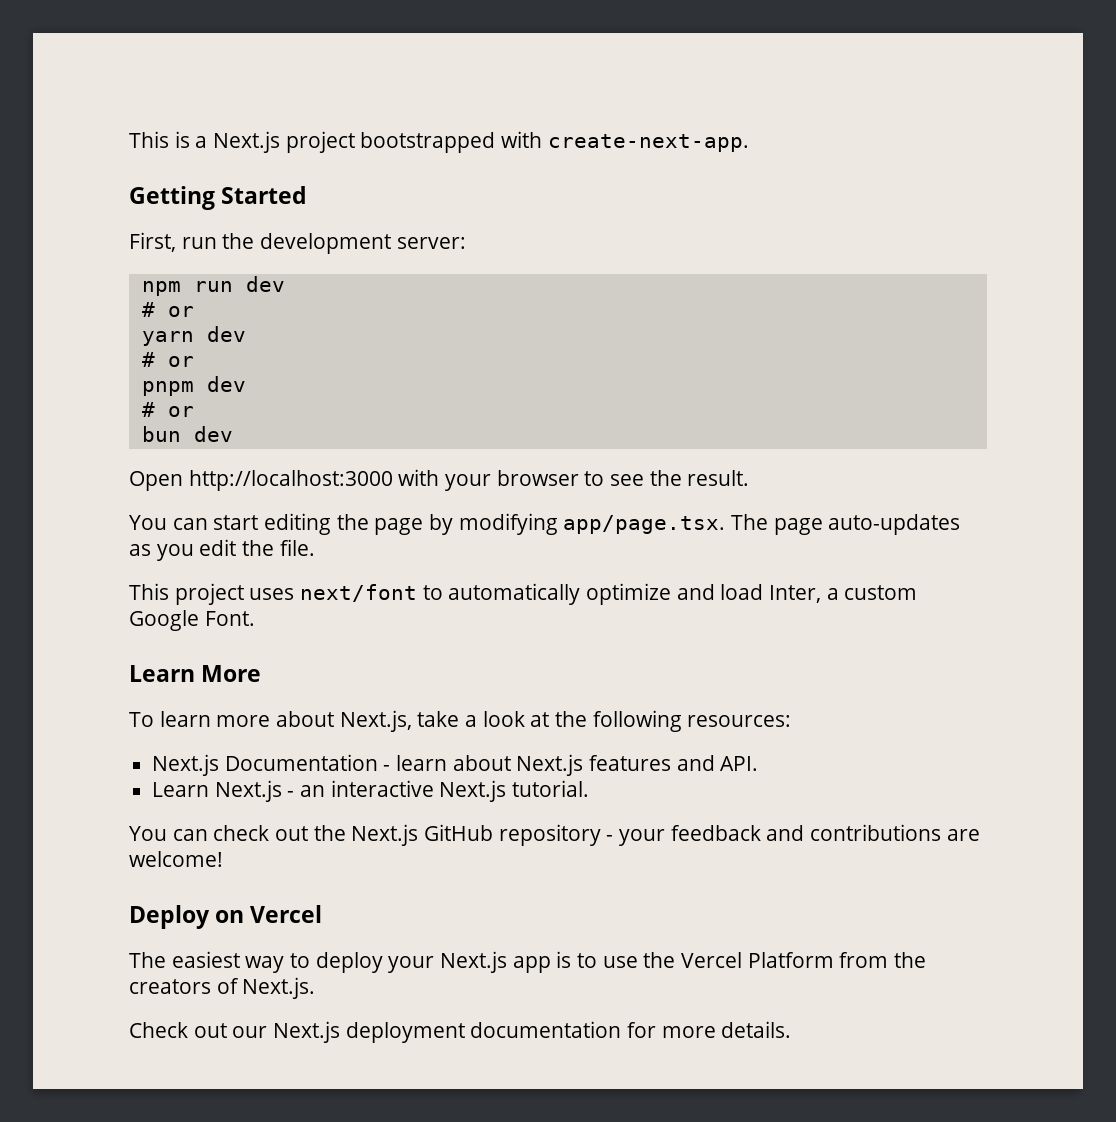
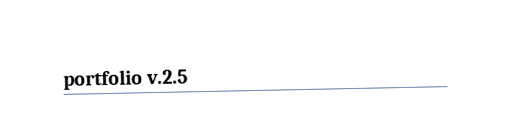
[129,131,749,153] [129,186,308,210] [129,232,466,254] [141,276,285,296] [141,302,194,317] [141,326,246,346] [141,352,194,367] [141,376,246,396] [141,402,194,417] [141,426,233,442] [129,469,750,491] [129,513,961,535] [129,539,315,561] [129,583,918,605] [129,610,255,631] [129,665,262,682] [129,710,792,732] [152,754,759,776] [152,780,590,802] [129,824,980,846] [129,851,223,867] [129,905,323,929] [129,951,927,973] [129,977,316,999] [129,1021,792,1043] This is a Next.js project bootstrapped with create-next-app. // Getting Started // First, run the development server: // npm run dev // # or // yarn dev // # or // pnpm dev // # or // bun dev // Open http://localhost:3000 with your browser to see the result. // You can start editing the page by modifying app/page.tsx. The page auto-updates as you edit the file. // This project uses next/font to automatically optimize and load Inter, a custom Google Font. // Learn More // To learn more about Next.js, take a look at the following resources: // Next.js Documentation - learn about Next.js features and API. // Learn Next.js - an interactive Next.js tutorial. // You can check out the Next.js GitHub repository - your feedback and contributions are welcome! // Deploy on Vercel // The easiest way to deploy your Next.js app is to use the Vercel Platform from the creators of Next.js. // Check out our Next.js deployment documentation for more details. -> [63,69,189,90] portfolio v.2.5

